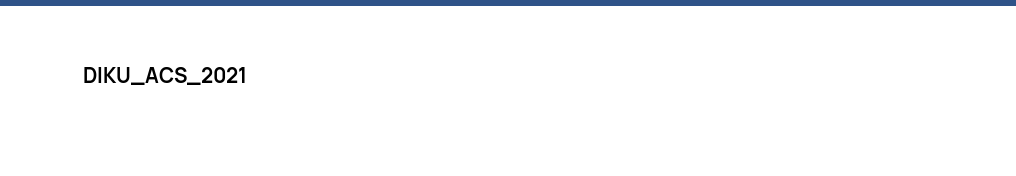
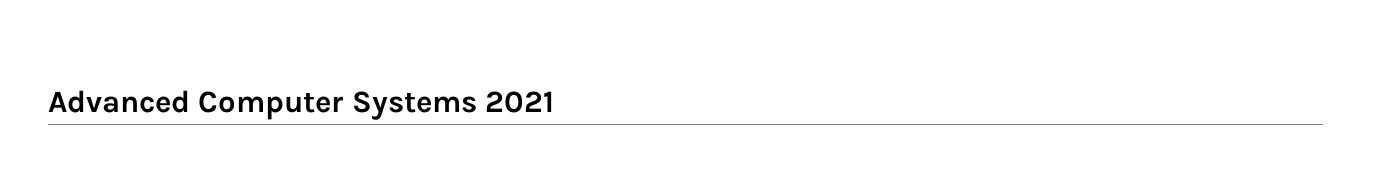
[83,67,247,85] DIKU_ACS_2021 -> [48,90,555,120] Advanced Computer Systems 2021

